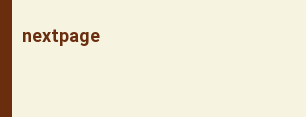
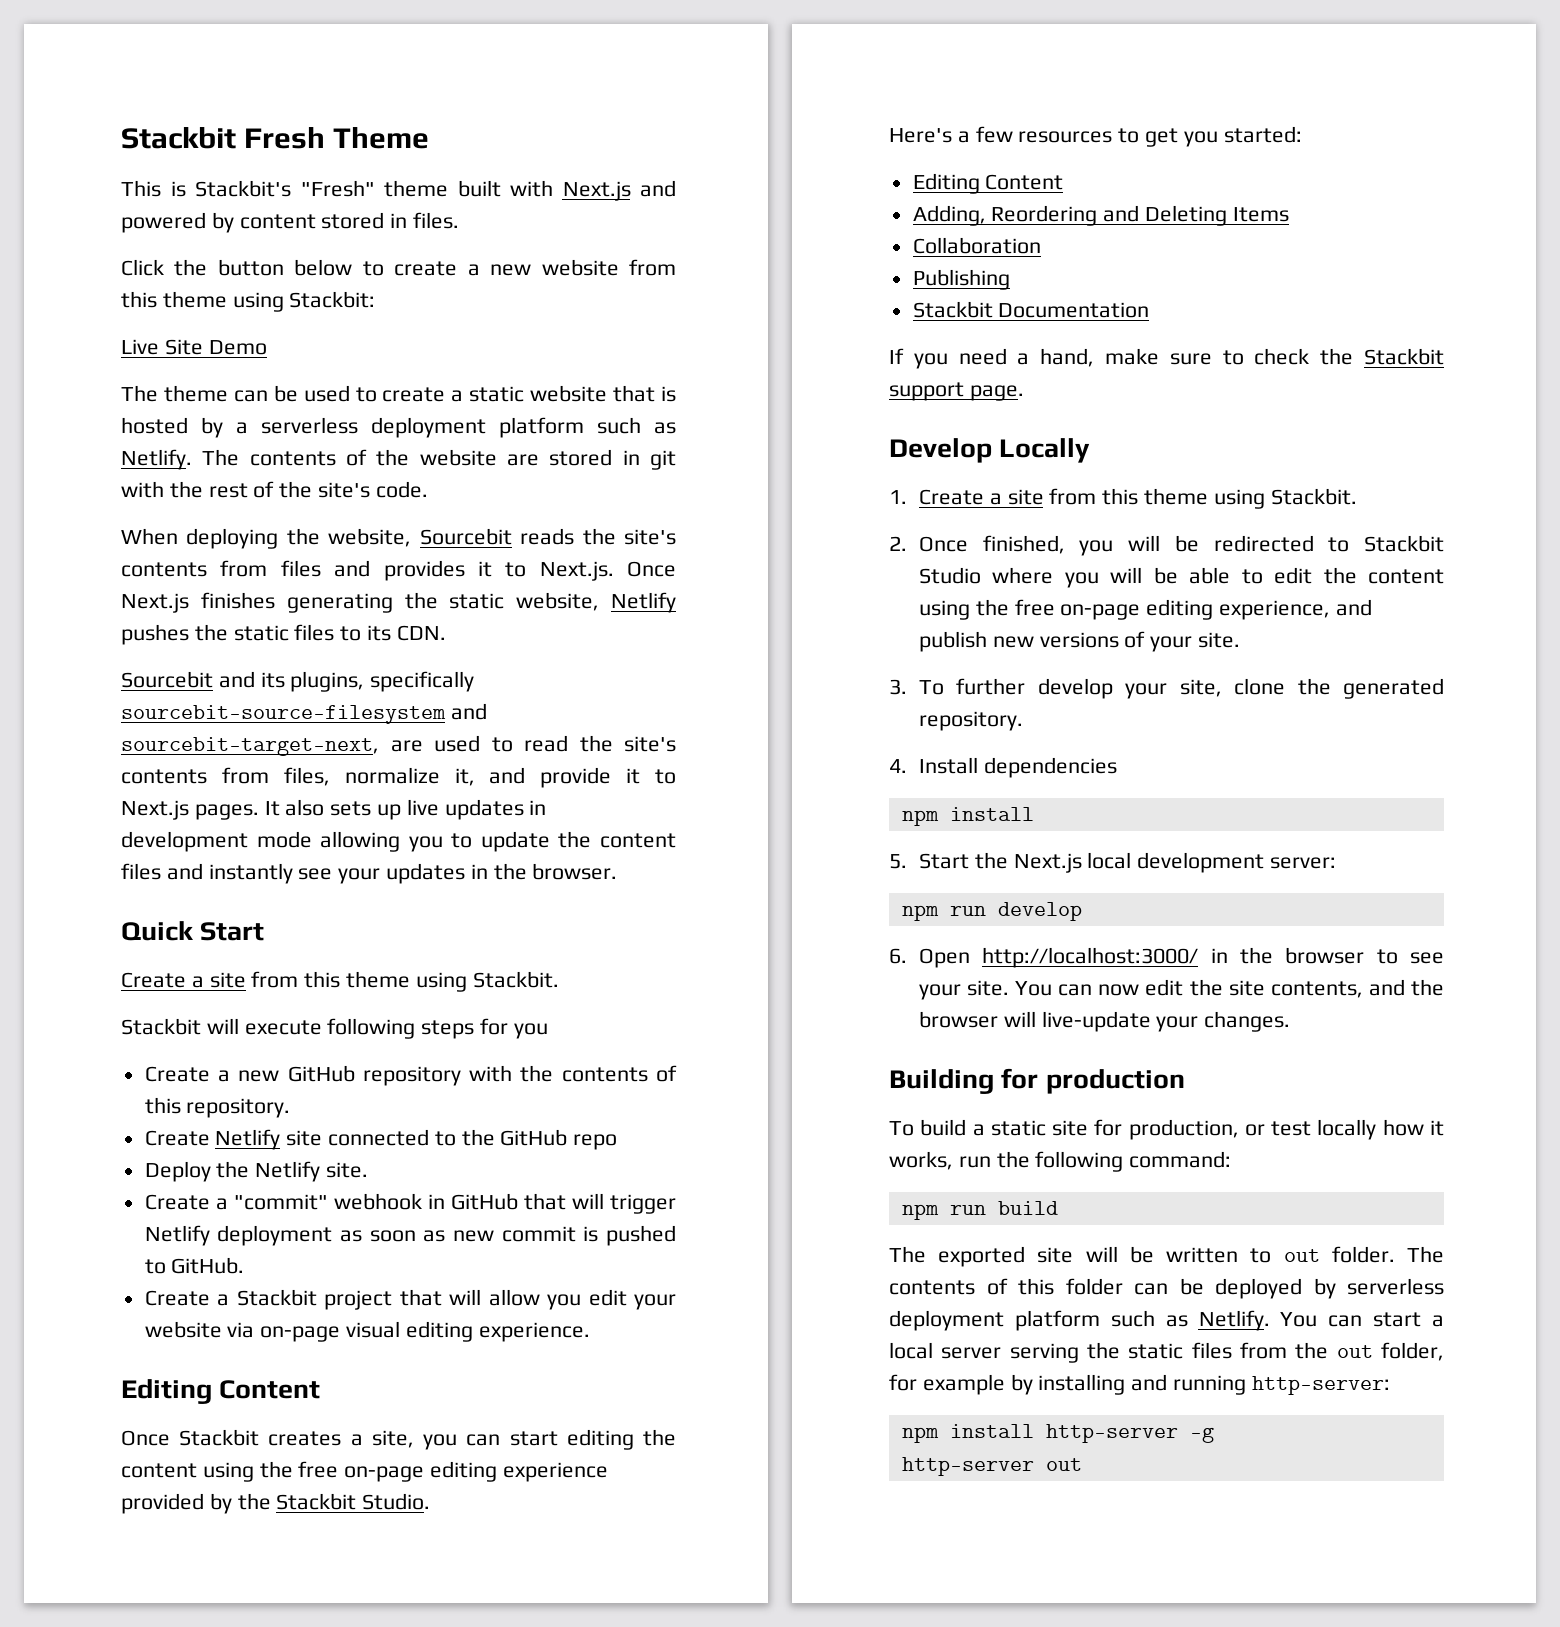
[22,29,100,46] nextpage -> [121,127,430,149] [121,180,676,201] [121,212,460,233] [121,259,677,276] [121,291,376,312] [121,339,267,355] [121,385,677,402] [121,417,676,438] [121,449,676,470] [121,481,428,498] [121,528,677,549] [121,560,676,581] [121,592,676,613] [121,624,446,645] [121,671,475,692] [121,703,487,724] [121,735,676,756] [121,767,676,788] [121,799,547,820] [121,831,676,852] [121,863,618,884] [121,921,265,941] [121,971,559,992] [121,1018,548,1039] [144,1065,677,1086] [144,1097,291,1118] [144,1129,618,1150] [144,1161,369,1182] [144,1193,676,1214] [144,1225,676,1246] [144,1257,245,1274] [144,1289,677,1310] [144,1321,590,1342] [121,1379,321,1404] [121,1429,676,1450] [121,1461,608,1482] [121,1493,431,1514] [889,126,1302,147] [912,173,1064,194] [912,205,1289,226] [912,237,1041,254] [912,269,1010,290] [912,301,1150,318] [889,348,1444,369] [889,382,1024,401] [889,438,1091,463] [889,488,1357,509] [889,535,1444,556] [918,567,1445,588] [918,599,1372,620] [918,631,1240,652] [889,678,1444,699] [918,711,1023,731] [889,757,1117,778] [901,807,1034,826] [889,852,1336,873] [901,902,1082,921] [889,947,1444,968] [918,979,1444,1000] [918,1011,1291,1032] [889,1068,1185,1094] [889,1119,1444,1140] [889,1151,1232,1172] [901,1201,1058,1220] [889,1246,1444,1267] [889,1278,1444,1299] [889,1310,1444,1331] [889,1342,1444,1363] [889,1374,1390,1395] [901,1424,1214,1443] [901,1457,1082,1476] Stackbit Fresh Theme // This is Stackbit's "Fresh" theme built with Next.js and powered by content stored in files. // Click the button below to create a new website from this theme using Stackbit: // Live Site Demo // The theme can be used to create a static website that is hosted by a serverless deployment platform such as Netlify. The contents of the website are stored in git with the rest of the site's code. // When deploying the website, Sourcebit reads the site's contents from files and provides it to Next.js. Once Next.js finishes generating the static website, Netlify pushes the static files to its CDN. // Sourcebit and its plugins, specifically sourcebit-source-filesystem and sourcebit-target-next, are used to read the site's contents from files, normalize it, and provide it to Next.js pages. It also sets up live updates in development mode allowing you to update the content files and instantly see your updates in the browser. // Quick Start // Create a site from this theme using Stackbit. // Stackbit will execute following steps for you // Create a new GitHub repository with the contents of this repository. // Create Netlify site connected to the GitHub repo // Deploy the Netlify site. // Create a "commit" webhook in GitHub that will trigger Netlify deployment as soon as new commit is pushed to GitHub. // Create a Stackbit project that will allow you edit your website via on-page visual editing experience. // Editing Content // Once Stackbit creates a site, you can start editing the content using the free on-page editing experience provided by the Stackbit Studio. // Here's a few resources to get you started: // Editing Content // Adding, Reordering and Deleting Items // Collaboration // Publishing // Stackbit Documentation // If you need a hand, make sure to check the Stackbit support page. // Develop Locally // 1. Create a site from this theme using Stackbit. // 2. Once finished, you will be redirected to Stackbit Studio where you will be able to edit the content using the free on-page editing experience, and publish new versions of your site. // 3. To further develop your site, clone the generated repository. // 4. Install dependencies // npm install // 5. Start the Next.js local development server: // npm run develop // 6. Open http://localhost:3000/ in the browser to see your site. You can now edit the site contents, and the browser will live-update your changes. // Building for production // To build a static site for production, or test locally how it works, run the following command: // npm run build // The exported site will be written to out folder. The contents of this folder can be deployed by serverless deployment platform such as Netlify. You can start a local server serving the static files from the out folder, for example by installing and running http-server: // npm install http-server -g // http-server out

